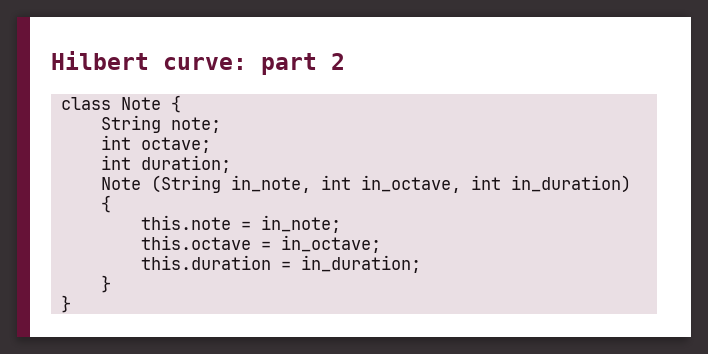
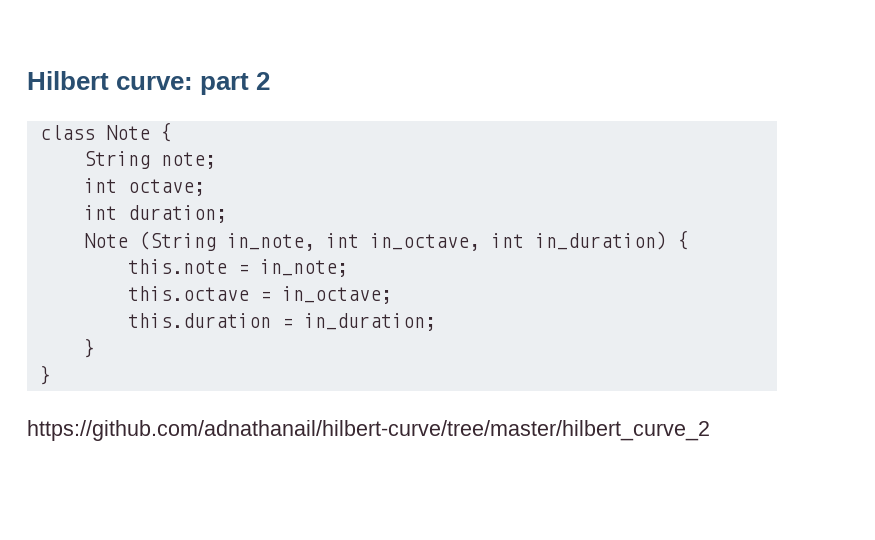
(71, 304) none -> [27,420,710,441] // https://github.com/adnathanail/hilbert-curve/tree/master/hilbert_curve_2

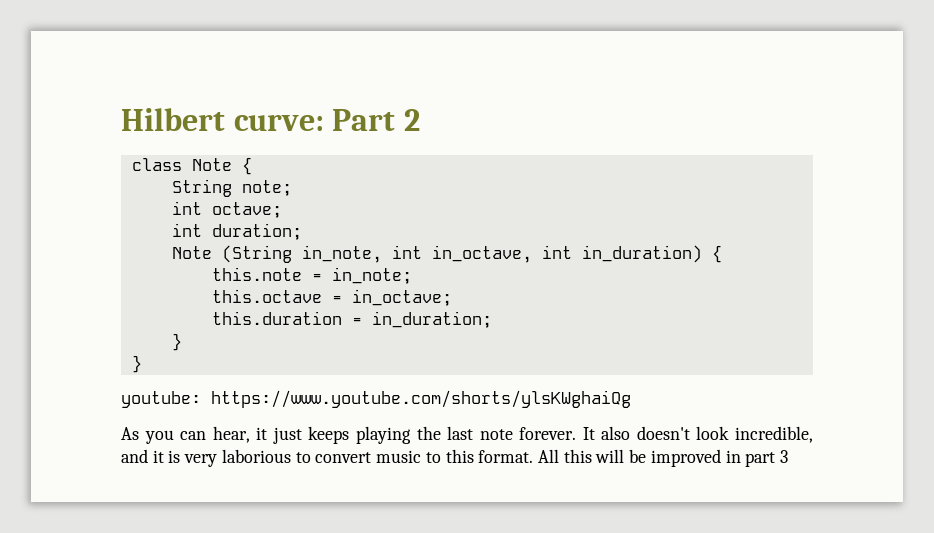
[200,73,250,95] part -> [332,109,396,131] Part
[27,420,710,441] https://github.com/adnathanail/hilbert-curve/tree/master/hilbert_curve_2 -> [121,390,631,408] [121,426,813,444] [121,449,789,467] youtube: https://www.youtube.com/shorts/ylsKWghaiQg // As you can hear, it just keeps playing the last note forever. It also doesn't look incredible, and it is very laborious to convert music to this format. All this will be improved in part 3

